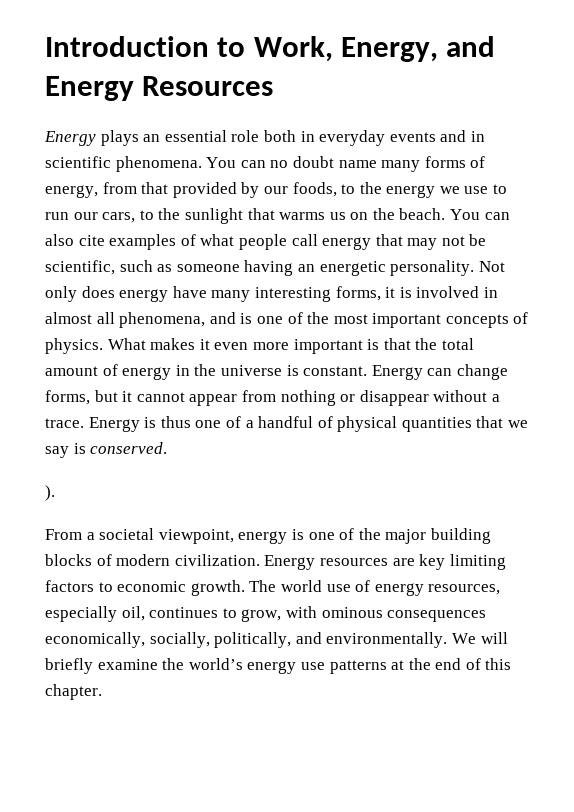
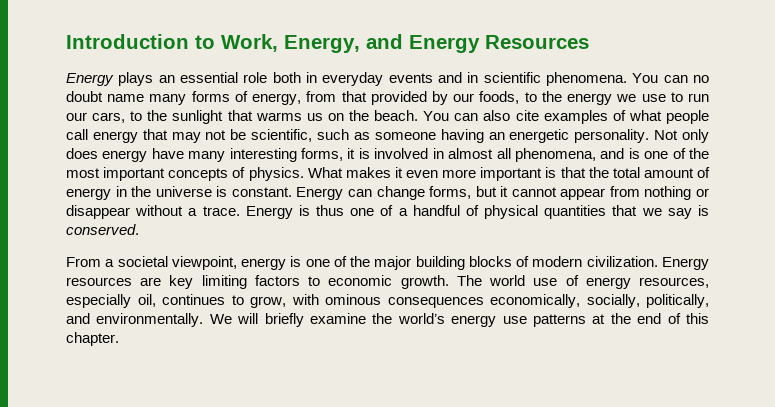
[45,485,55,501] // ). -> (139, 229) none

